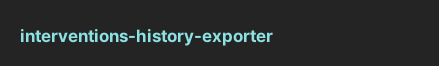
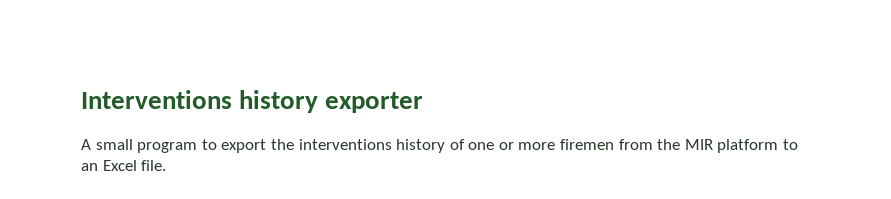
[20,28,273,46] interventions-history-exporter -> [81,90,424,113] [81,139,799,153] [81,160,167,171] Interventions history exporter // A small program to export the interventions history of one or more firemen from the MIR platform to an Excel file.

